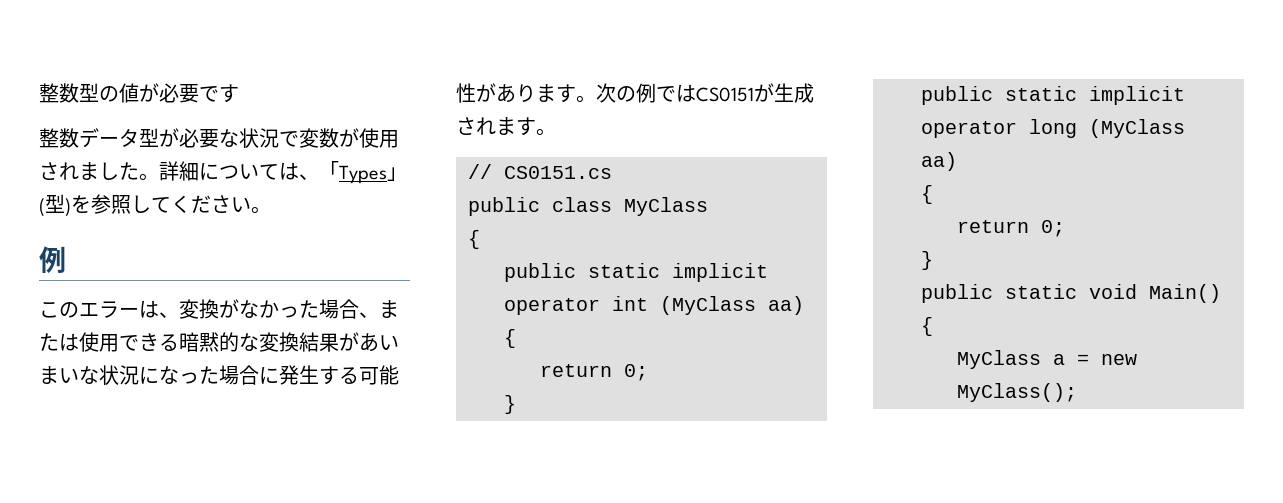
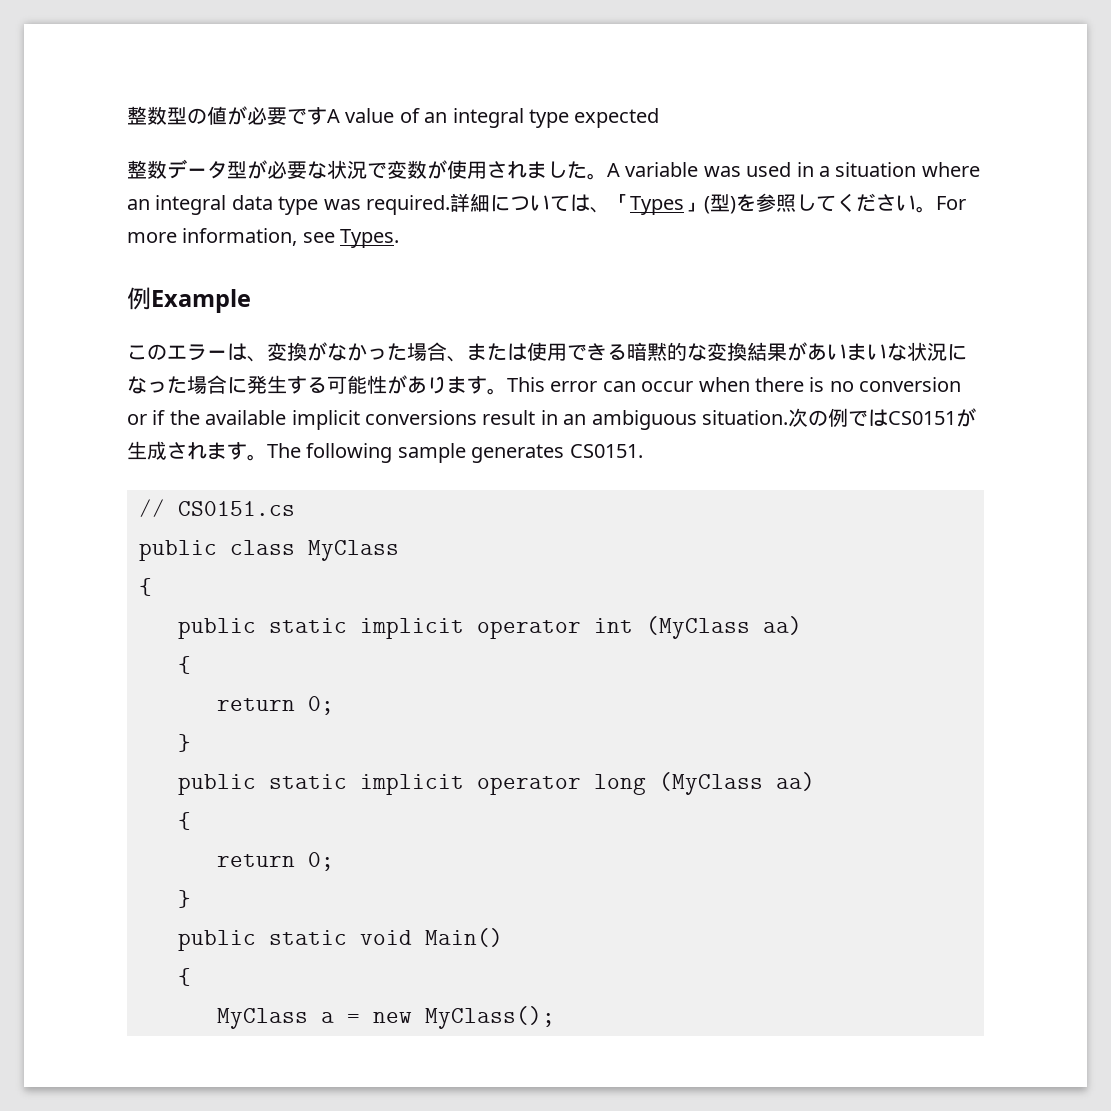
(239, 93) none -> [327,108,660,128] A value of an integral type expected
(159, 177) none -> [607,162,980,177] [127,195,450,215] A variable was used in a situation where an integral data type was required.
[39,246,66,273] // 例 -> [936,196,966,210] [127,228,400,248] [127,287,251,313] For more information, see Types. // 例Example
(596, 99) none -> [507,377,962,392] [127,410,788,430] This error can occur when there is no conversion or if the available implicit conversions result in an ambiguous situation.
(556, 132) none -> [267,443,643,463] The following sample generates CS0151.

